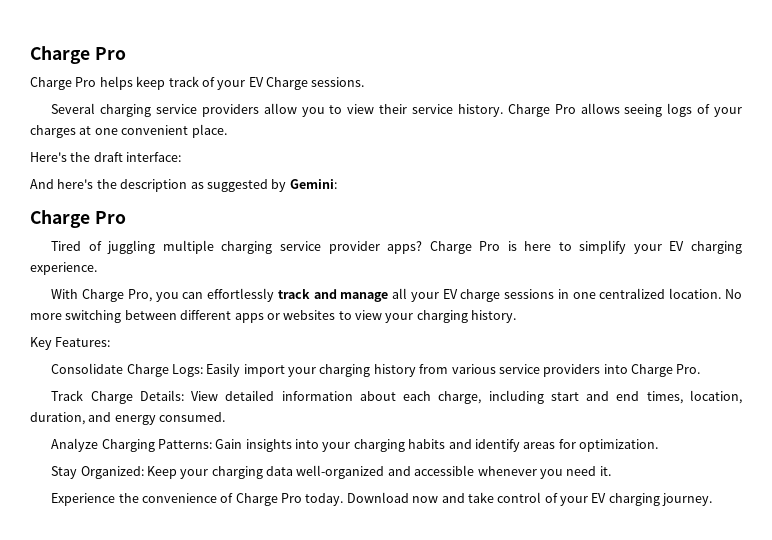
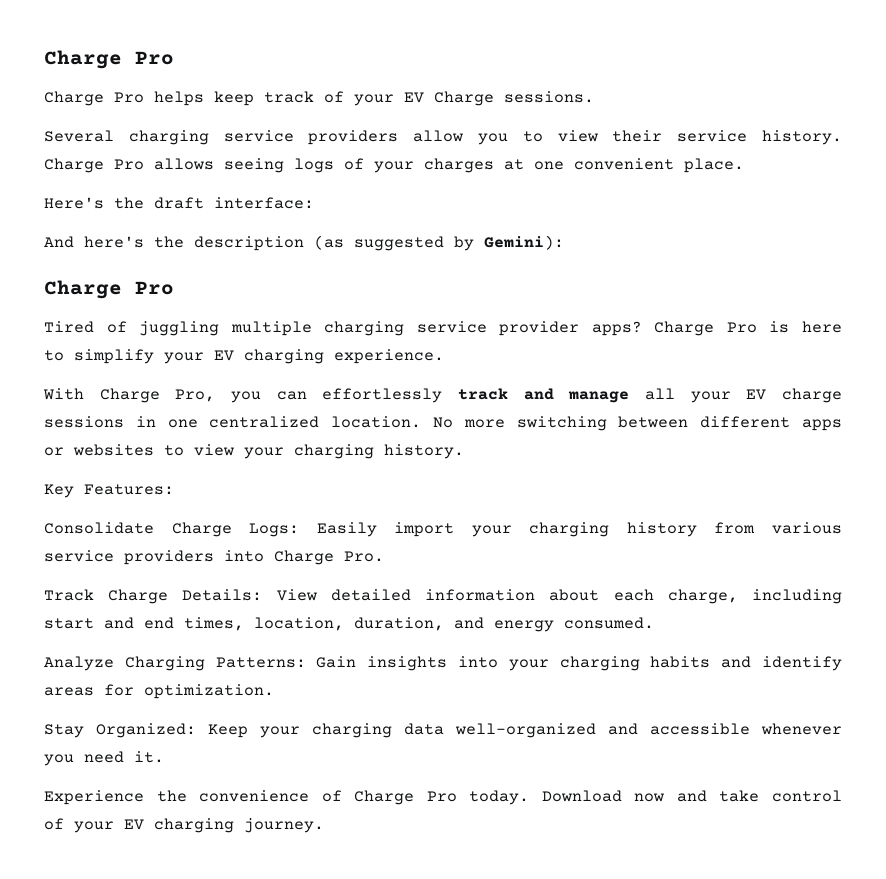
[190,182,204,189] as -> [314,235,344,250] (as
[289,179,337,189] Gemini: -> [484,235,564,250] Gemini):

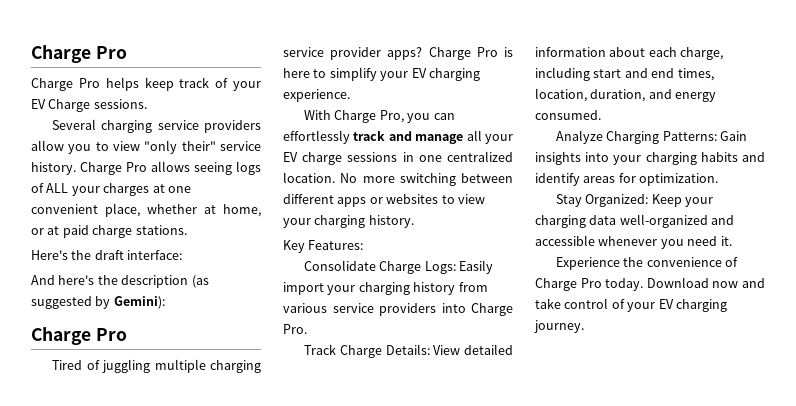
[612,130,663,142] their -> [144,140,216,154] "only their"
(364, 164) none -> [46,183,69,193] ALL
[684,158,744,173] place. -> [105,203,261,217] [31,225,187,238] place, whether at home, or at paid charge stations.

